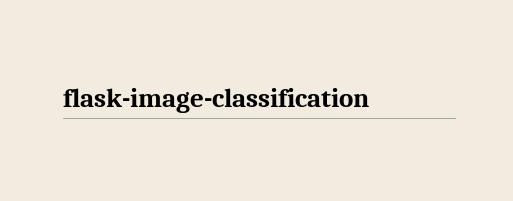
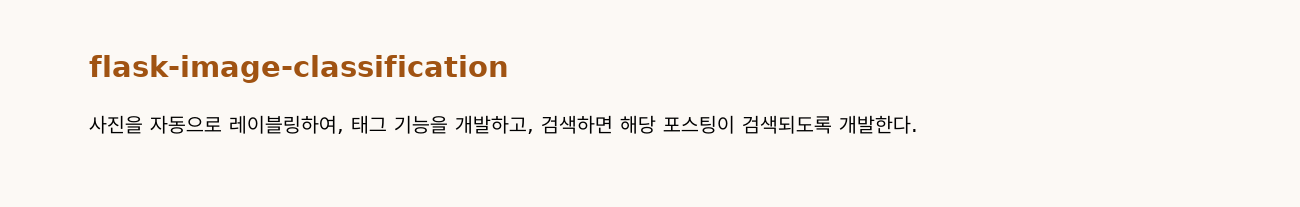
(369, 100) none -> [89,115,918,134] // 사진을 자동으로 레이블링하여, 태그 기능을 개발하고, 검색하면 해당 포스팅이 검색되도록 개발한다.

